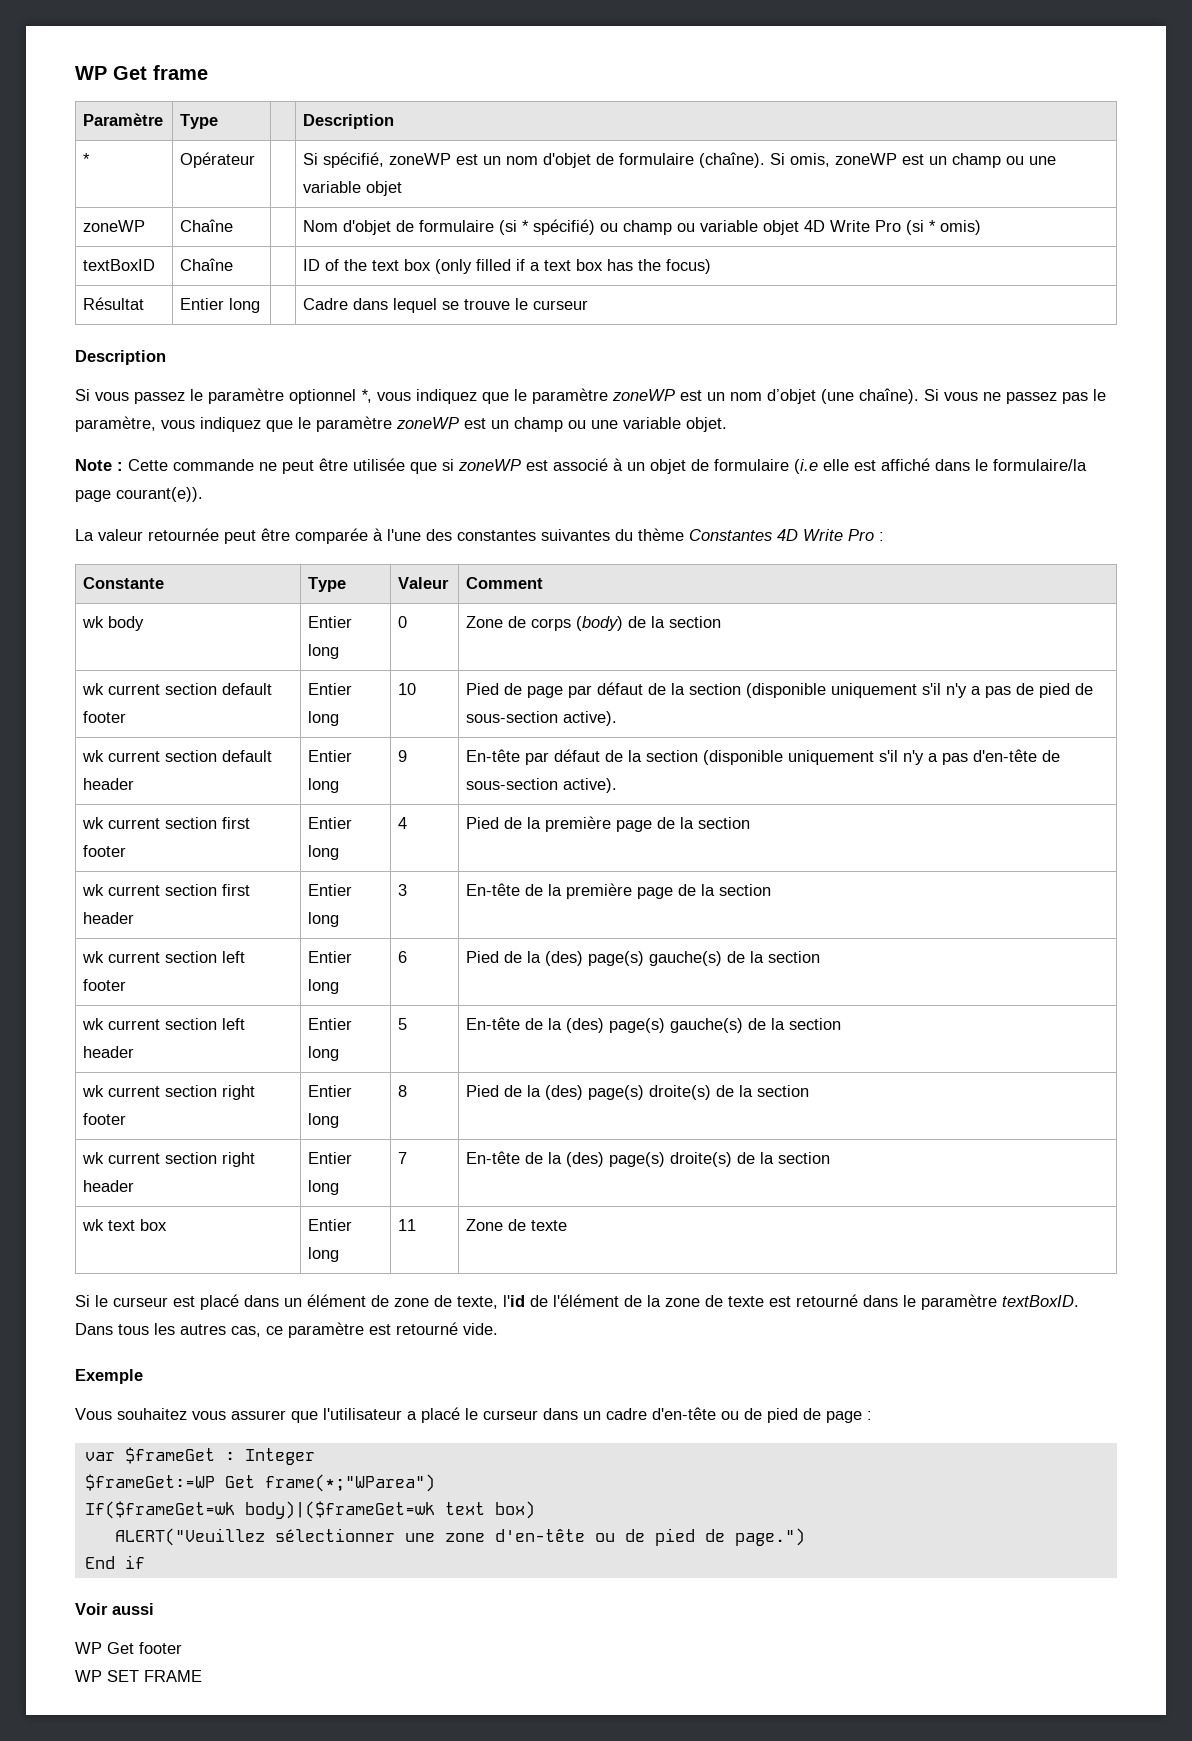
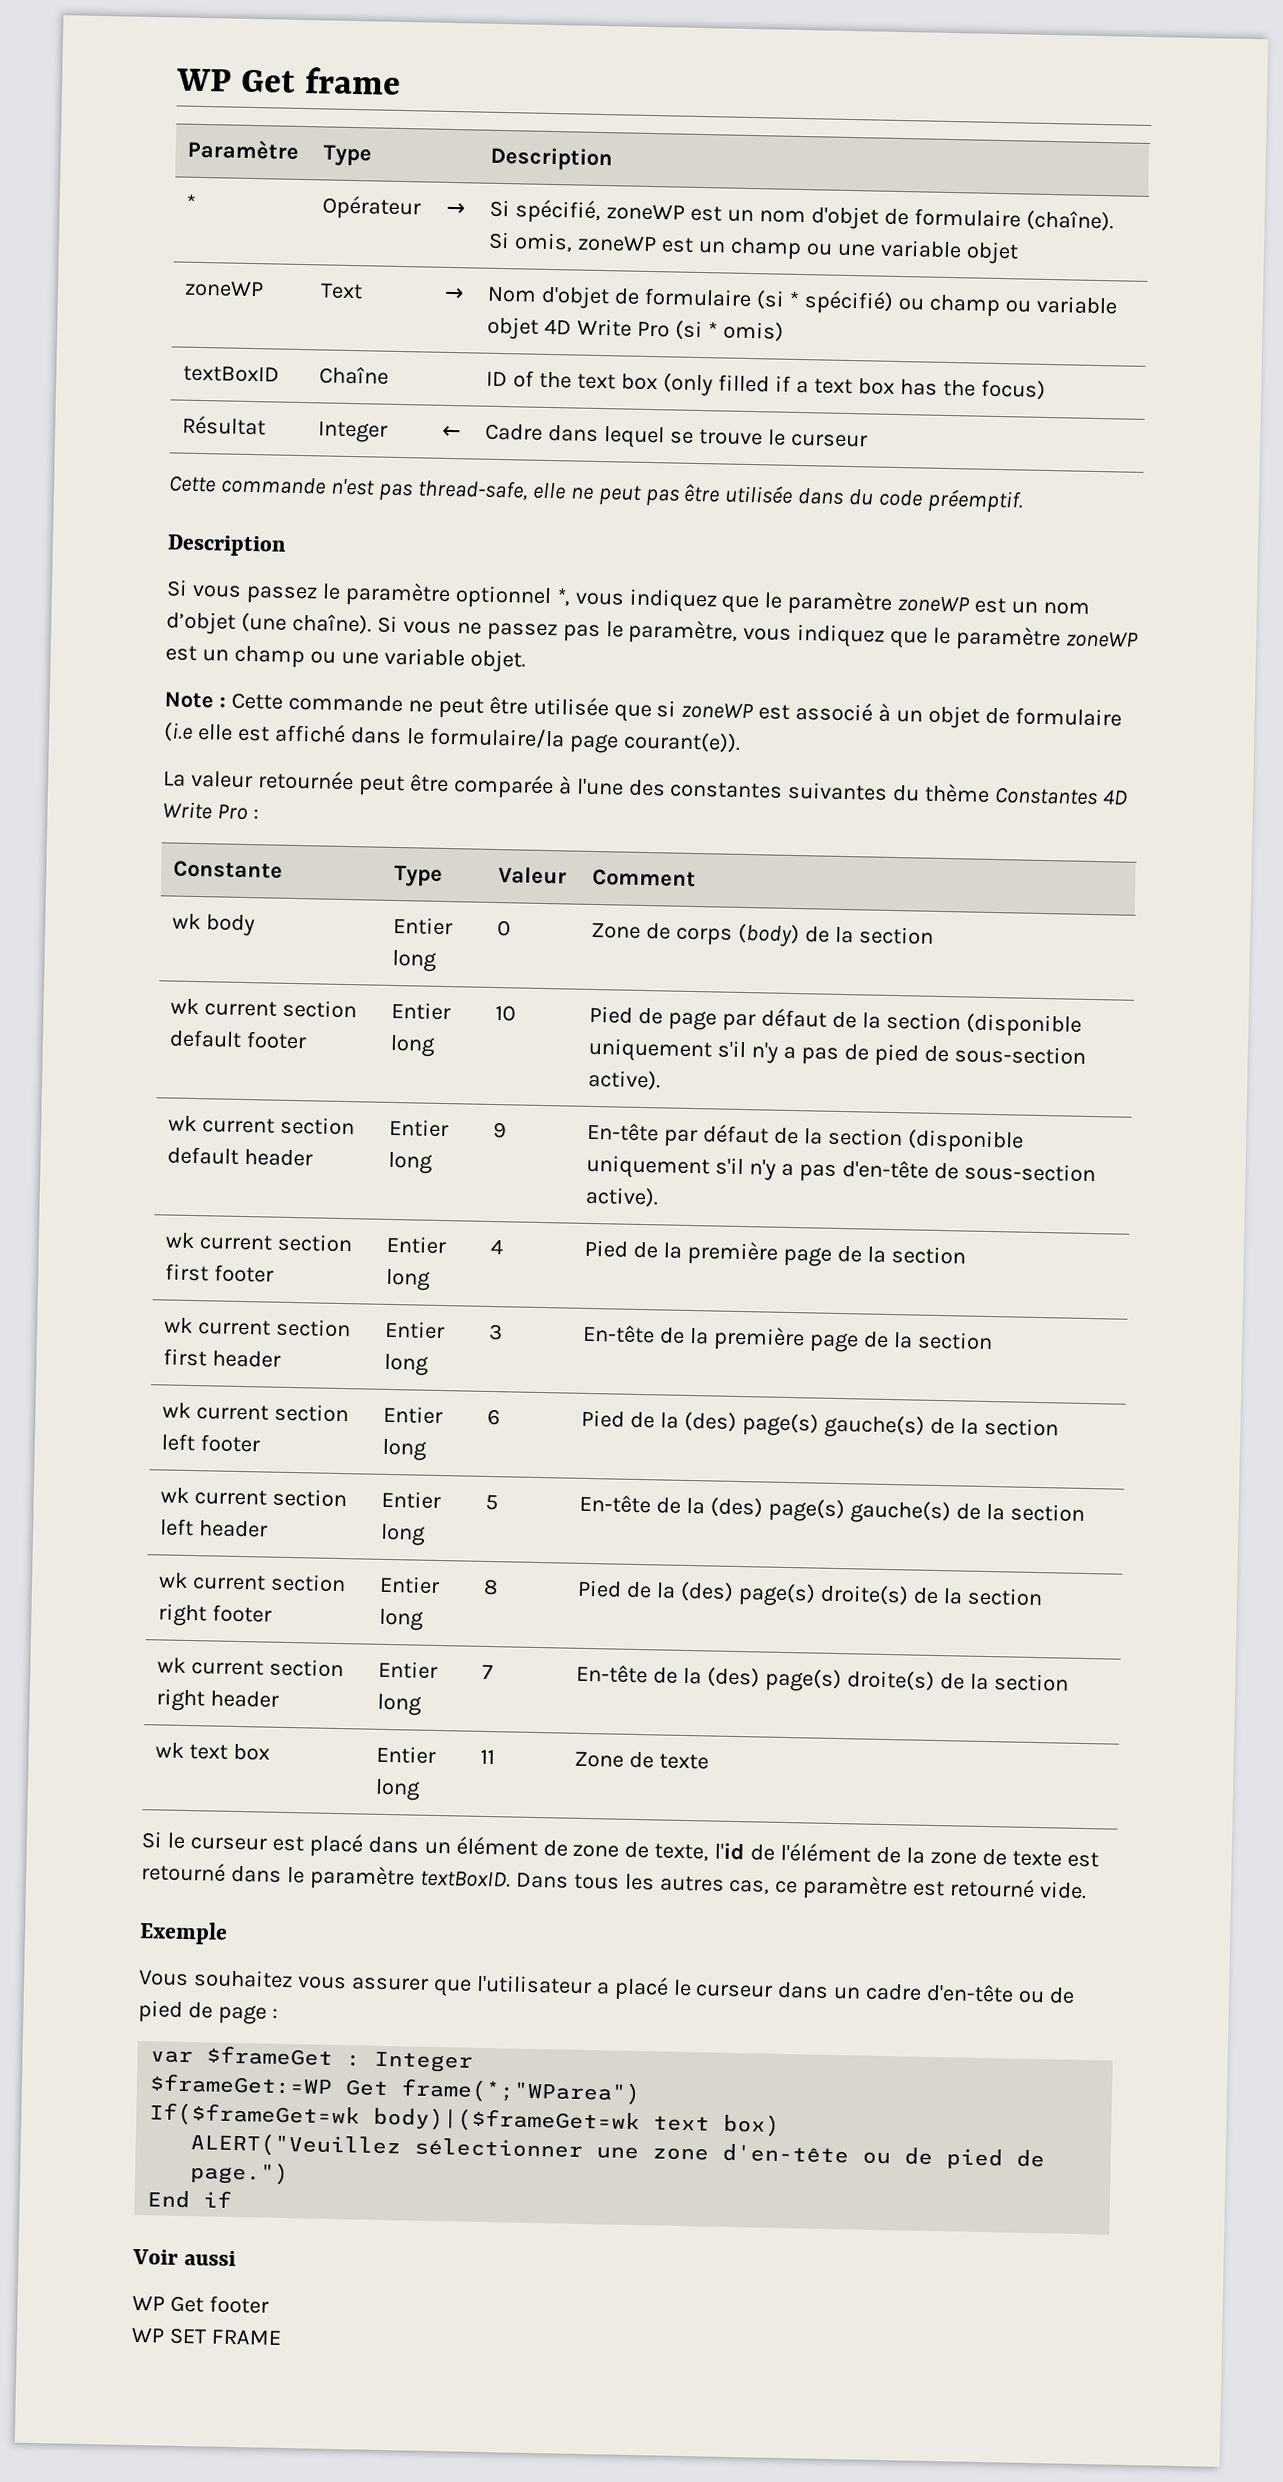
(256, 160) none -> [446,202,466,216] →
[180,219,234,232] Chaîne | -> [320,283,364,300] [444,287,465,301] Text | →
[180,298,261,313] Entier long | -> [317,421,389,443] [442,425,462,439] Integer | ←
(589, 305) none -> [168,475,1025,514] // Cette commande n'est pas thread-safe, elle ne peut pas être utilisée dans du code préemptif.

